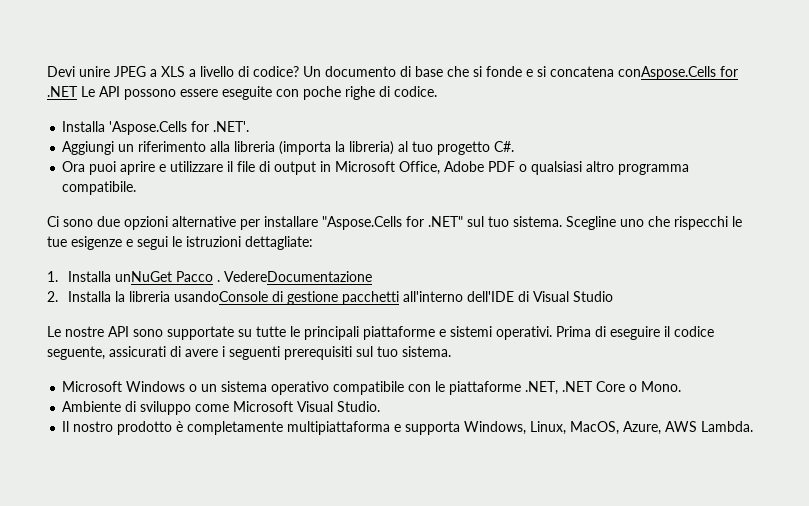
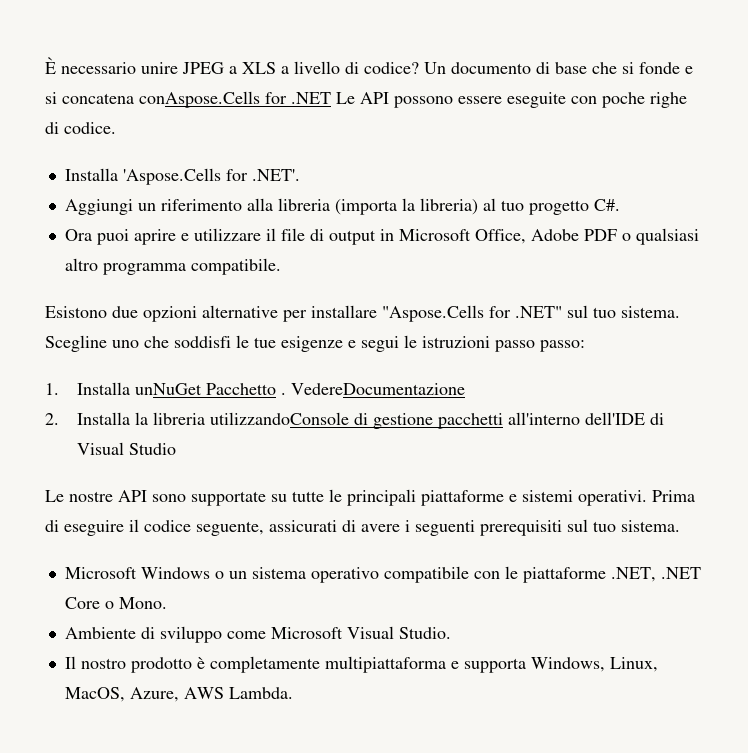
[47,66,75,77] Devi -> [45,57,136,74] È necessario
[47,216,93,227] Ci sono -> [45,306,107,318] Esistono
[674,216,728,230] rispecchi -> [174,336,231,348] soddisfi
[245,236,313,250] dettagliate: -> [495,340,585,352] passo passo:
[175,271,213,282] Pacco -> [205,383,276,395] Pacchetto
[173,291,268,302] usandoConsole -> [209,412,349,425] utilizzandoConsole

